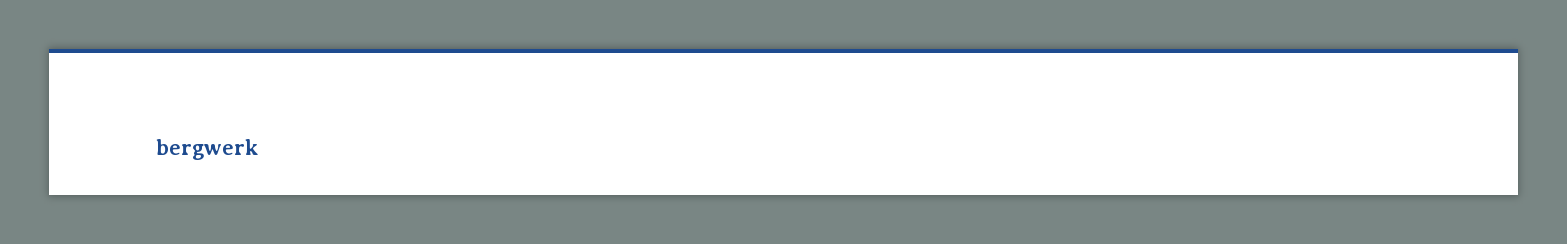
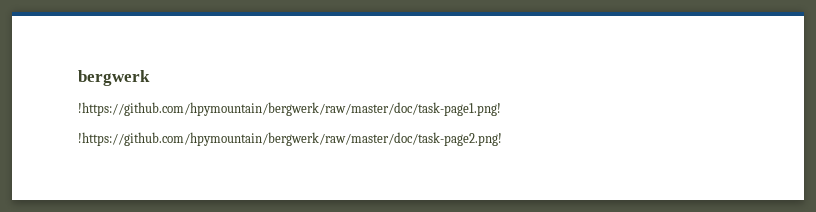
(258, 149) none -> [78,102,501,116] [78,132,502,146] // !https://github.com/hpymountain/bergwerk/raw/master/doc/task-page1.png! // !https://github.com/hpymountain/bergwerk/raw/master/doc/task-page2.png!

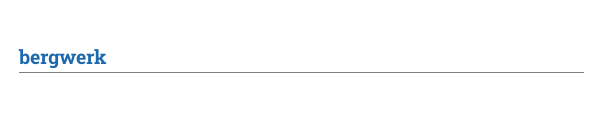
[78,102,501,116] [78,132,502,146] // !https://github.com/hpymountain/bergwerk/raw/master/doc/task-page1.png! // !https://github.com/hpymountain/bergwerk/raw/master/doc/task-page2.png! -> (107, 59) none

